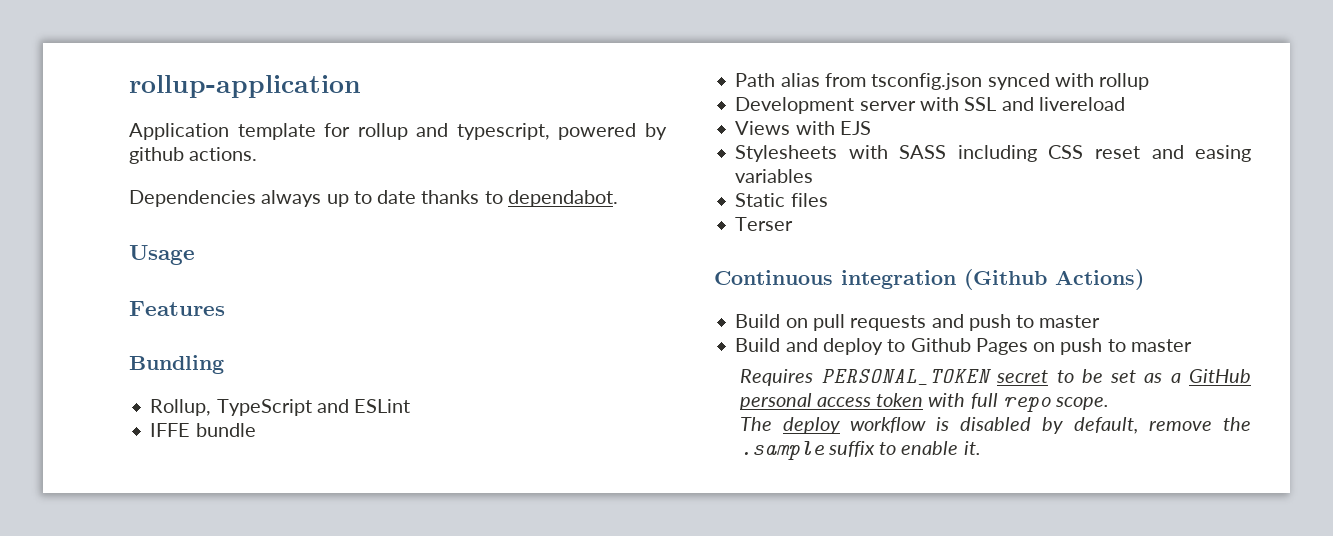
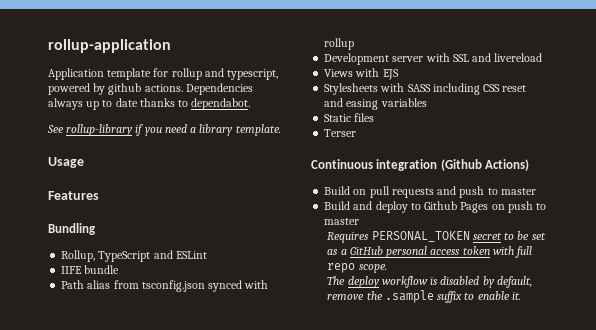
(258, 154) // -> (183, 88) none
(618, 198) none -> [47,124,281,136] // See rollup-library if you need a library template.
[150,423,191,437] IFFE -> [61,266,83,274] IIFE

